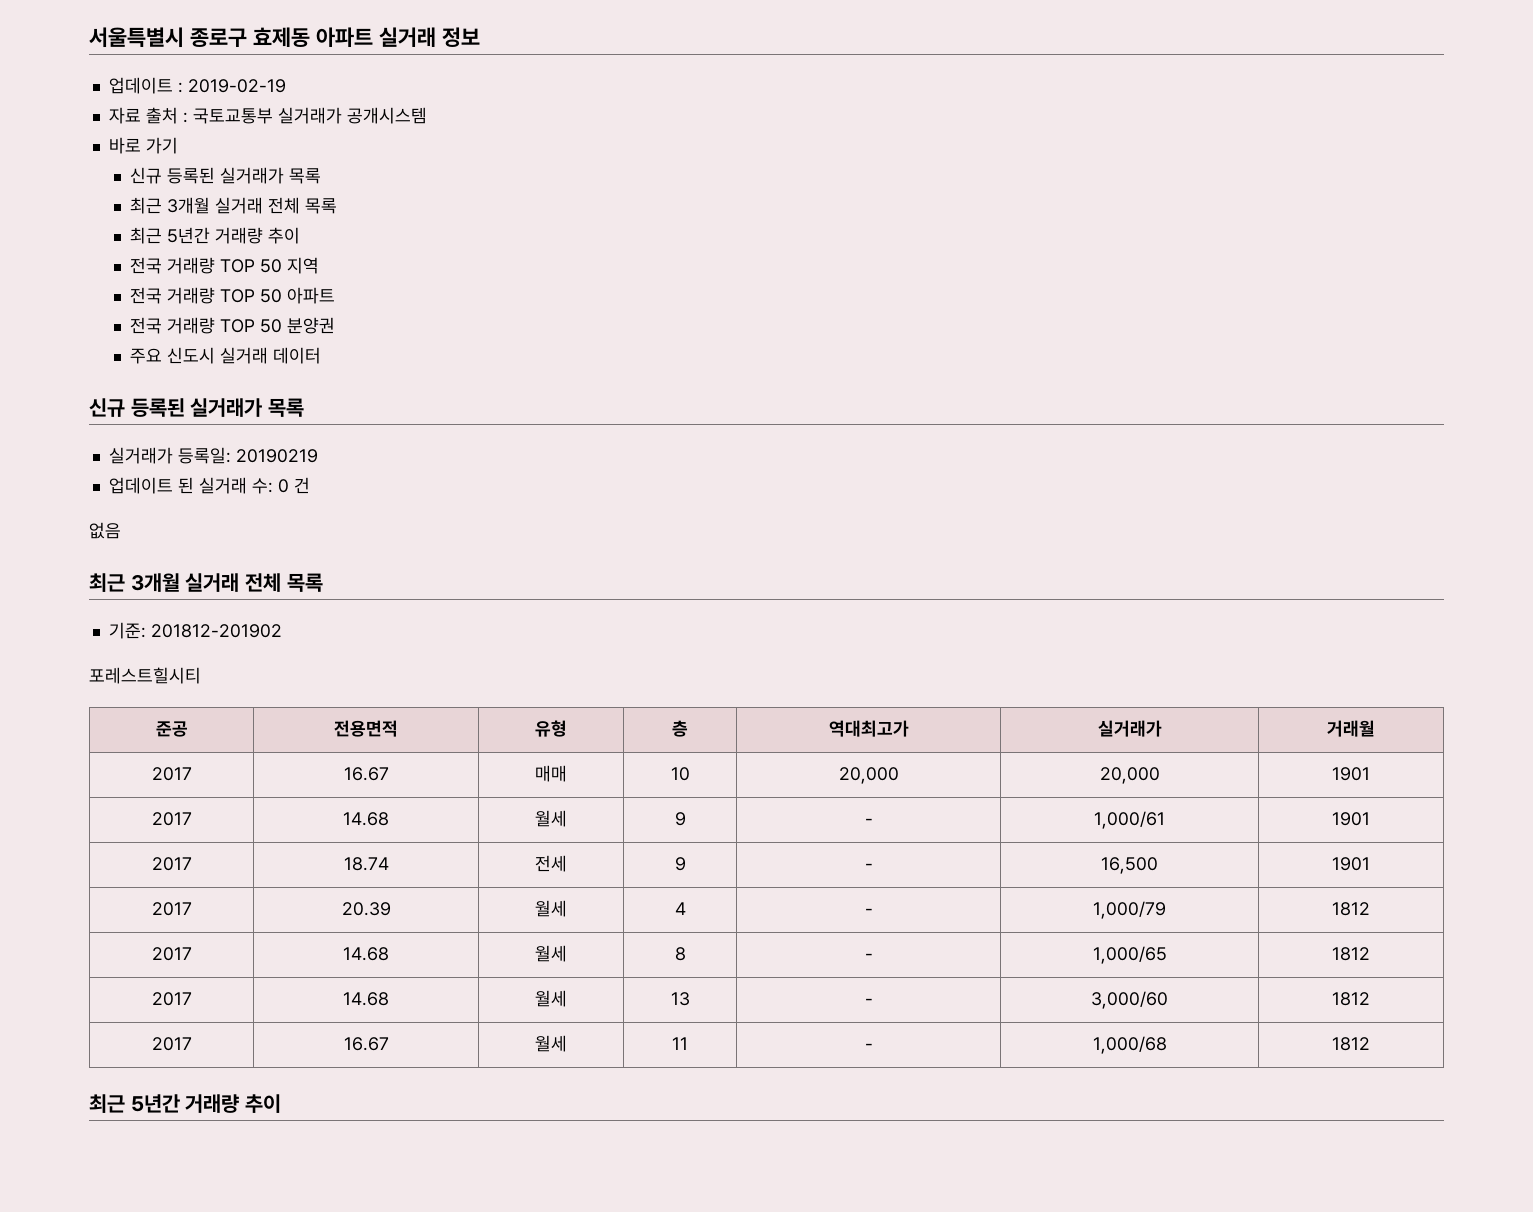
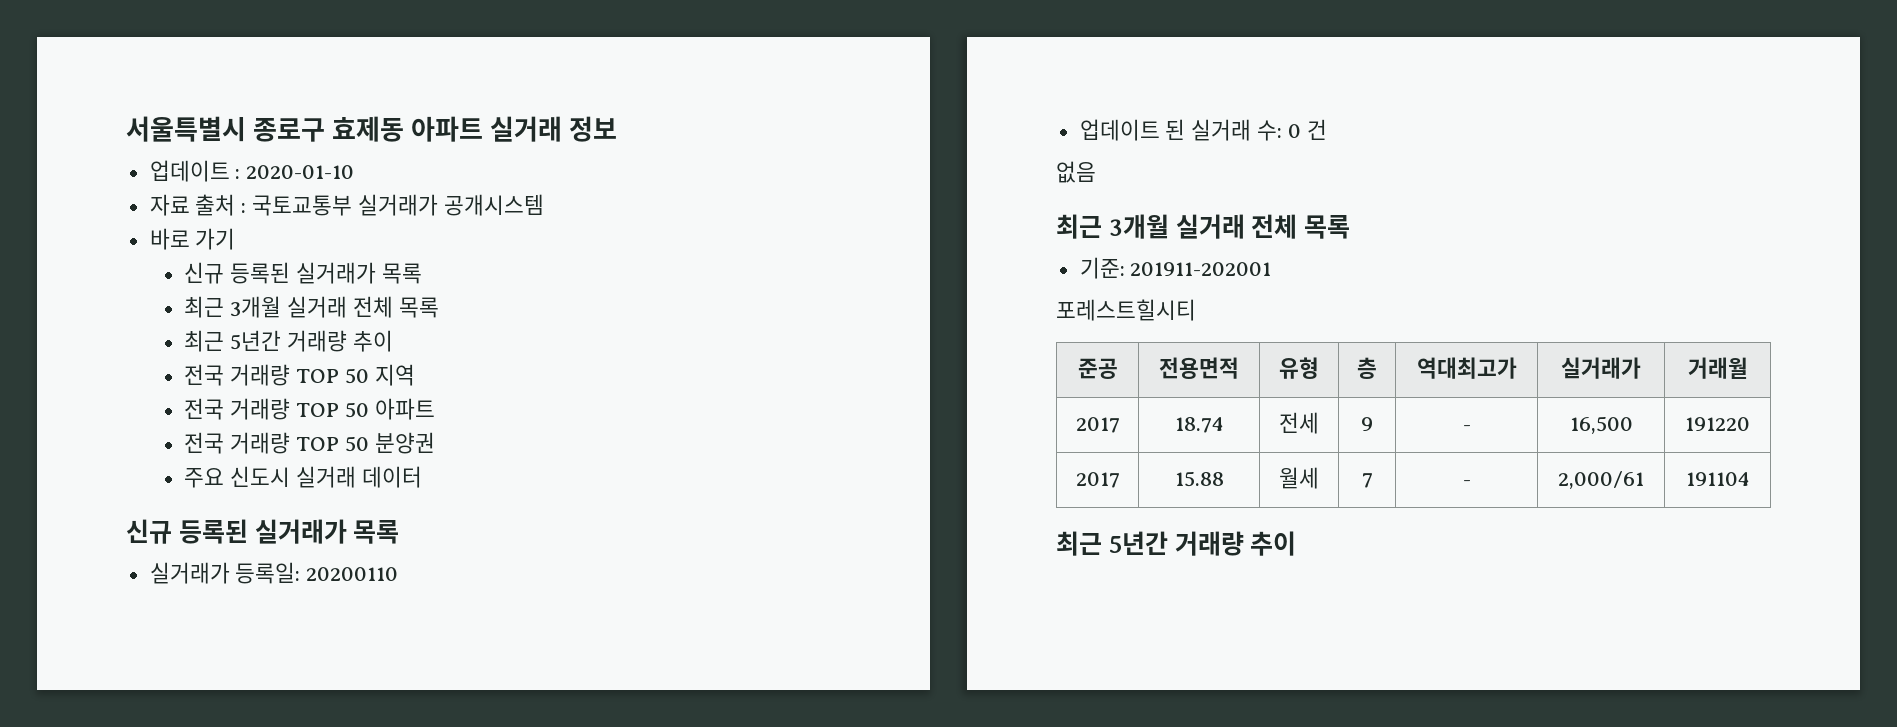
[187,79,286,93] 2019-02-19 -> [246,165,355,179] 2020-01-10
[235,449,318,463] 20190219 -> [306,567,399,581] 20200110
[150,624,282,638] 201812-201902 -> [1130,262,1272,276] 201911-202001
[151,767,192,781] [343,767,389,781] [535,765,567,782] [670,767,690,781] [838,767,899,784] [1099,767,1160,784] [1332,767,1370,781] [151,812,192,826] [343,812,389,826] [535,810,567,827] [674,812,686,826] [864,818,873,825] [1094,811,1165,829] [1332,812,1370,826] // 2017 | 16.67 | 매매 | 10 | 20,000 | 20,000 | 1901 // 2017 | 14.68 | 월세 | 9 | - | 1,000/61 | 1901 -> (1748, 368) none
[1332,857,1370,871] [151,902,192,916] [341,902,391,916] [535,900,567,917] [674,902,686,915] [864,908,873,915] [1093,901,1166,919] [1332,902,1370,916] [151,947,192,961] [343,947,389,961] [535,945,567,962] [674,947,686,961] [864,953,873,960] [1092,946,1167,964] [1332,947,1370,961] [151,992,192,1006] [343,992,389,1006] [535,990,567,1007] [670,992,690,1006] [864,998,873,1005] [1091,991,1168,1009] [1332,992,1370,1006] [151,1037,192,1051] [343,1037,389,1051] [535,1035,567,1052] [672,1037,688,1050] [864,1043,873,1050] [1092,1036,1167,1054] [1332,1037,1370,1051] 1901 // 2017 | 20.39 | 월세 | 4 | - | 1,000/79 | 1812 // 2017 | 14.68 | 월세 | 8 | - | 1,000/65 | 1812 // 2017 | 14.68 | 월세 | 13 | - | 3,000/60 | 1812 // 2017 | 16.67 | 월세 | 11 | - | 1,000/68 | 1812 -> [1685,417,1750,431] [1075,472,1120,488] [1174,471,1224,487] [1279,467,1319,489] [1361,473,1373,488] [1462,480,1471,486] [1558,471,1644,489] [1685,472,1750,486] 191220 // 2017 | 15.88 | 월세 | 7 | - | 2,000/61 | 191104

